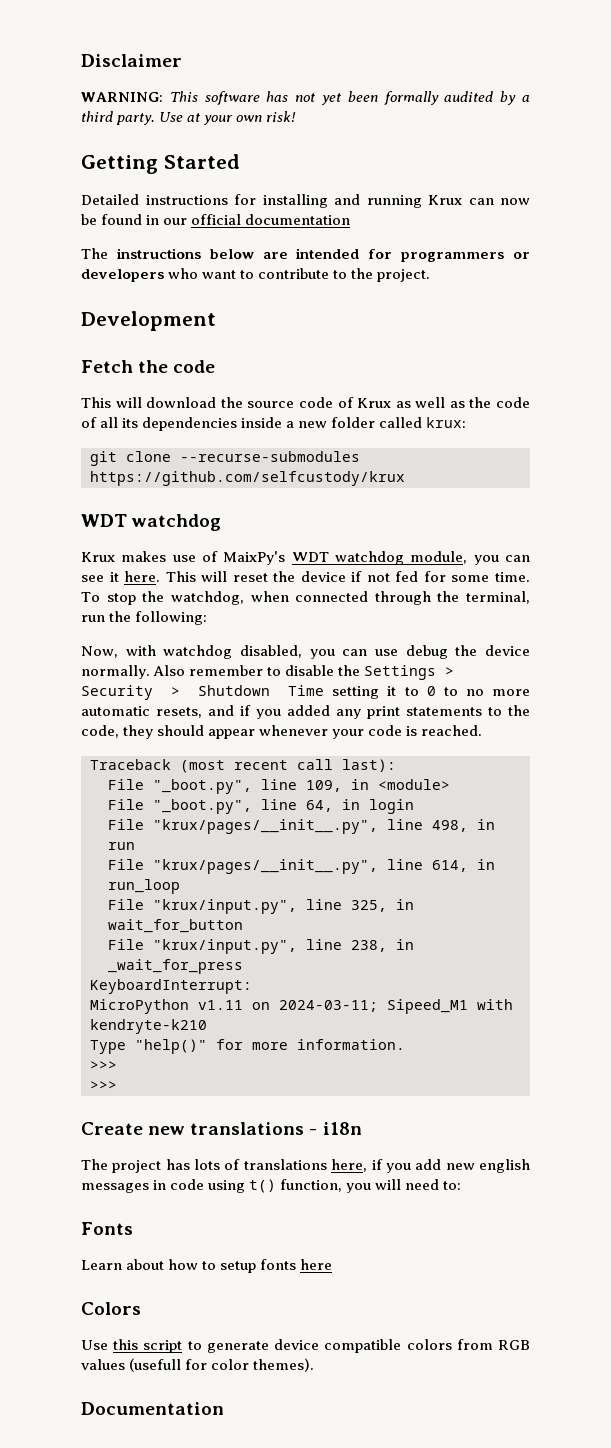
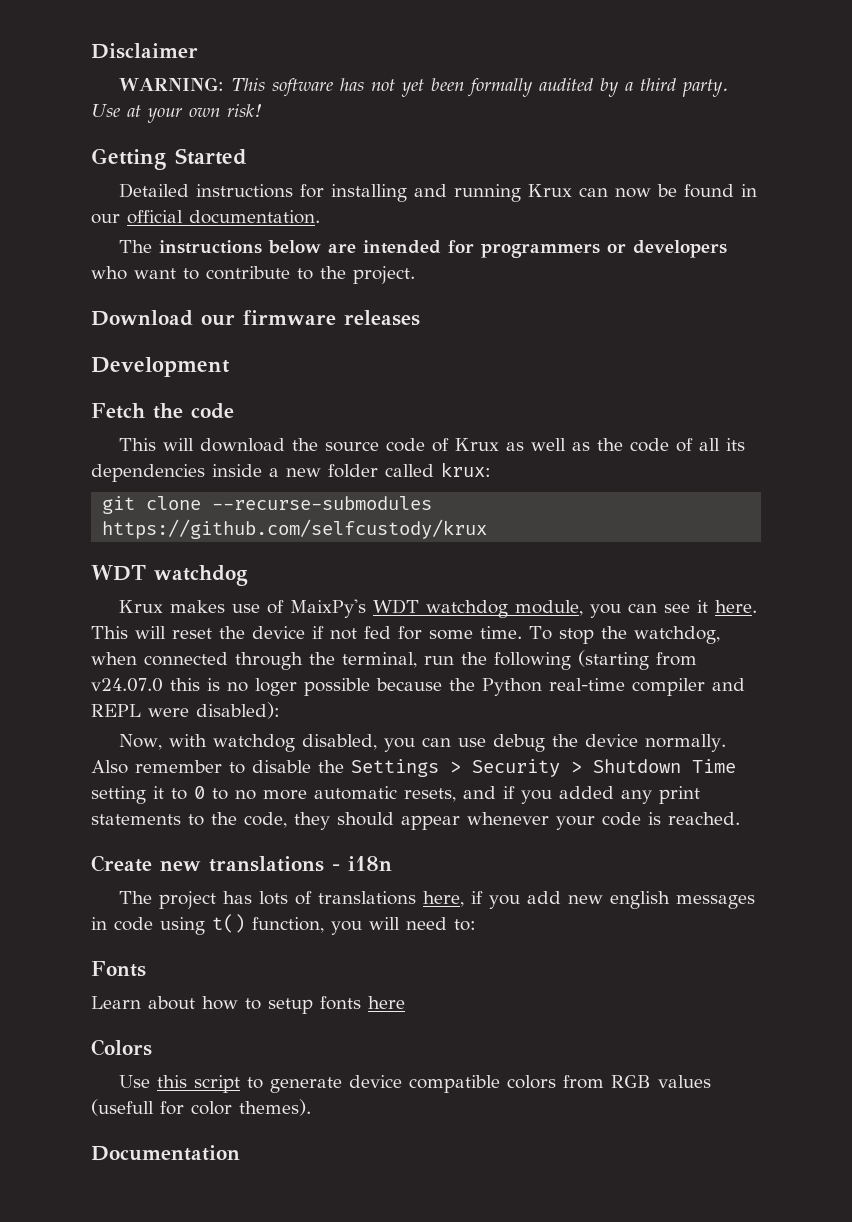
[245,214,351,225] documentation -> [189,210,320,224] documentation.
(431, 275) none -> [91,310,420,326] // Download our firmware releases
[135,611,208,625] following: -> [494,650,697,670] [91,678,745,696] [91,702,280,719] following (starting from v24.07.0 this is no loger possible because the Python real-time compiler and REPL were disabled):
[90,759,396,773] [108,779,450,794] [108,799,414,814] [108,819,495,834] [108,842,135,850] [108,859,495,874] [108,879,180,894] [108,899,414,914] [108,919,243,933] [108,939,414,954] [108,959,243,974] [90,979,252,994] [90,999,513,1014] [90,1019,207,1034] [90,1039,405,1054] [90,1061,117,1070] [90,1081,117,1090] // Traceback (most recent call last): // File "_boot.py", line 109, in <module> // File "_boot.py", line 64, in login // File "krux/pages/__init__.py", line 498, in run // File "krux/pages/__init__.py", line 614, in run_loop // File "krux/input.py", line 325, in wait_for_button // File "krux/input.py", line 238, in _wait_for_press // KeyboardInterrupt: // MicroPython v1.11 on 2024-03-11; Sipeed_M1 with kendryte-k210 // Type "help()" for more information. // >>> // >>> -> (740, 818) none

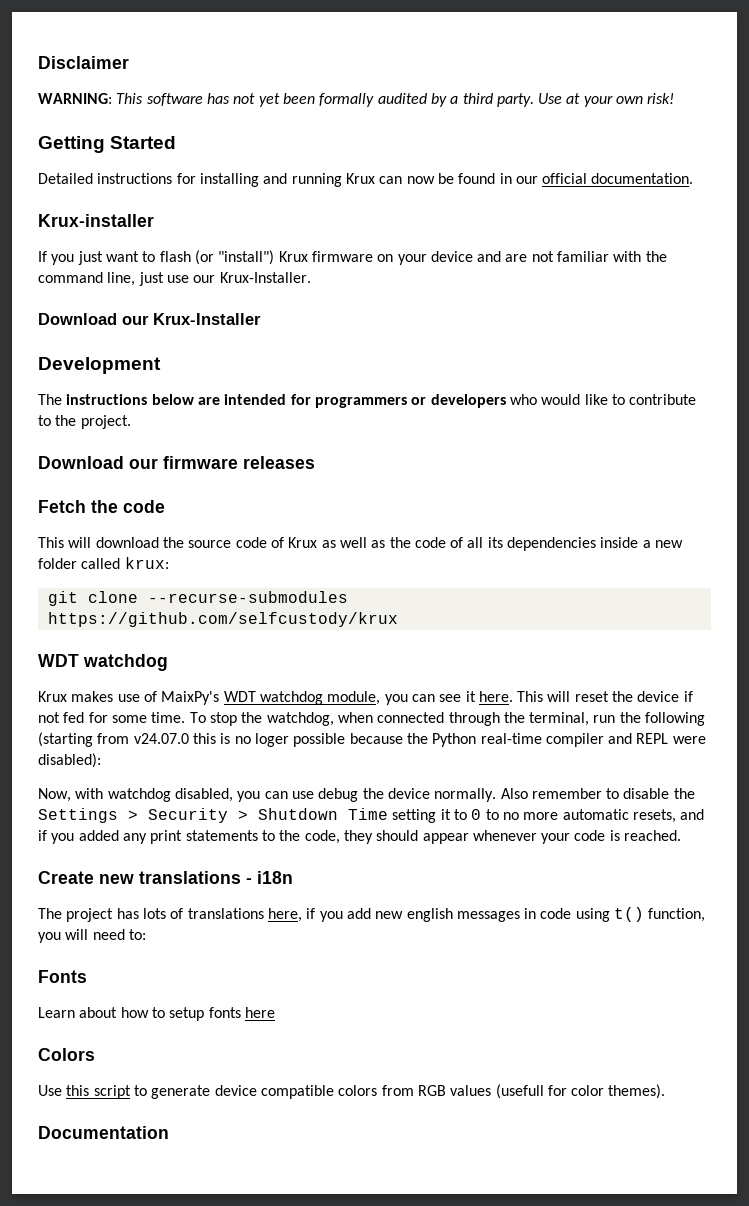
(320, 217) none -> [38,214,154,227] [38,250,667,265] [38,272,311,286] [38,313,261,325] [38,357,161,374] // Krux-installer // If you just want to flash (or "install") Krux firmware on your device and are not familiar with the command line, just use our Krux-Installer. // Download our Krux-Installer // Development
[134,268,176,279] want -> [541,394,608,405] would like
[91,357,230,377] // Development -> (315, 462) none

